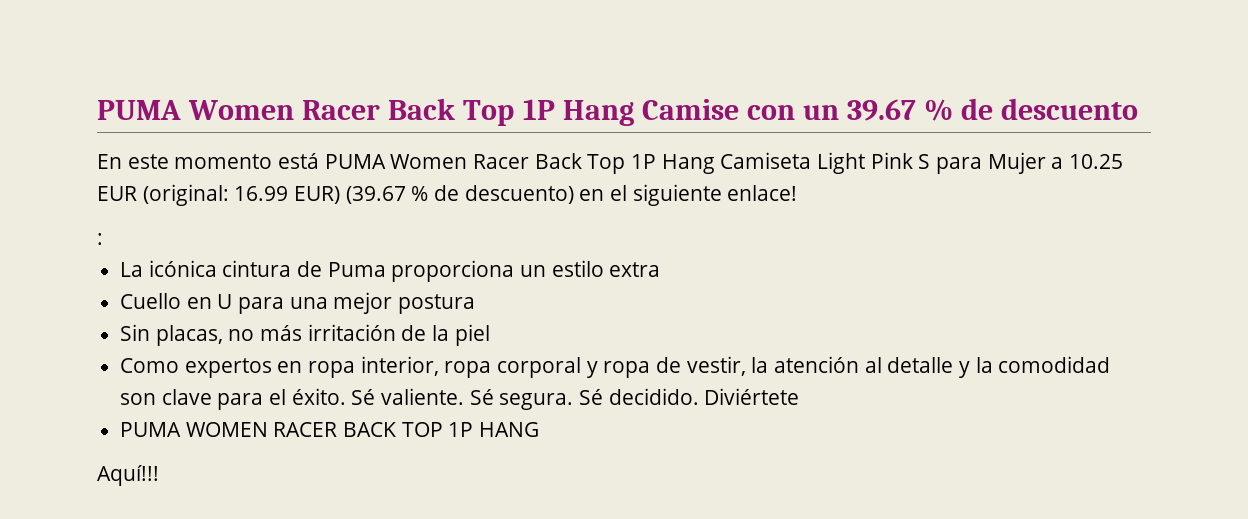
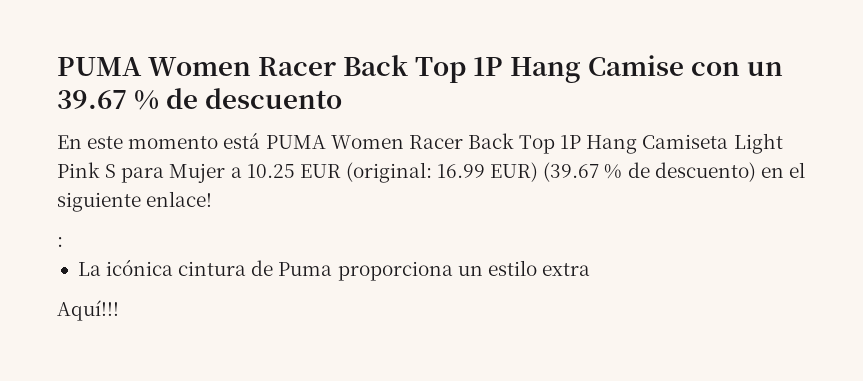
[120,292,476,314] [120,324,490,346] [120,356,1111,378] [120,388,800,410] [120,422,540,437] // Cuello en U para una mejor postura // Sin placas, no más irritación de la piel // Como expertos en ropa interior, ropa corporal y ropa de vestir, la atención al detalle y la comodidad son clave para el éxito. Sé valiente. Sé segura. Sé decidido. Diviértete // PUMA WOMEN RACER BACK TOP 1P HANG -> (590, 269) none

